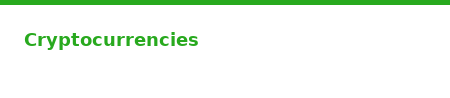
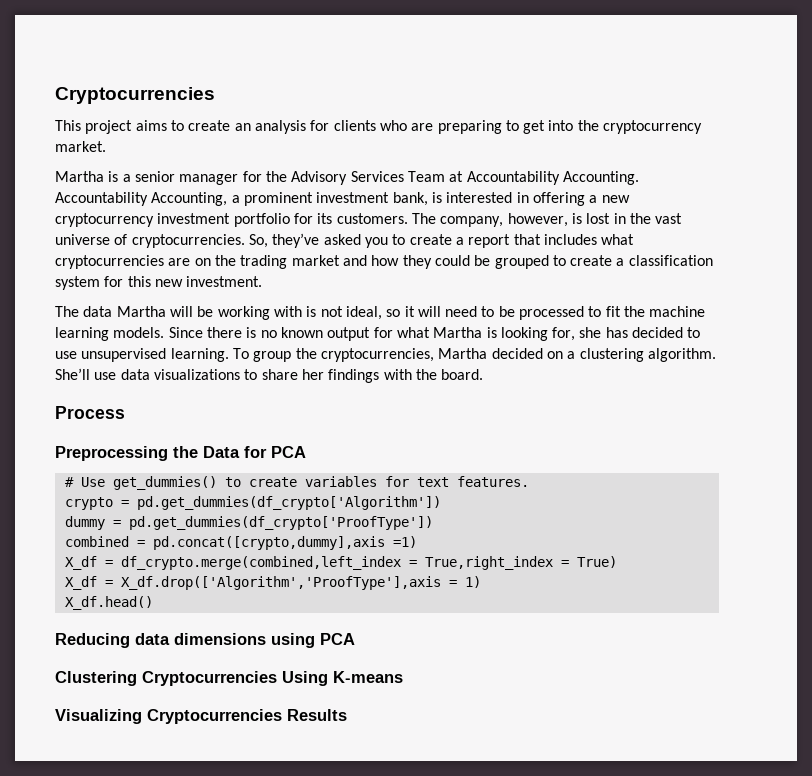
[24,32,199,50] Cryptocurrencies -> [55,87,215,104] [55,120,703,134] [55,141,106,152] [55,171,639,185] [55,192,630,206] [55,213,683,227] [55,233,635,248] [55,255,713,269] [55,276,263,290] [55,306,706,320] [55,327,701,341] [55,348,716,362] [55,368,484,383] [55,406,125,419] [55,446,306,461] [64,476,529,490] [64,496,441,510] [64,516,433,530] [64,536,417,550] [64,556,617,570] [64,576,481,590] [64,596,153,610] [55,633,355,648] [55,671,403,686] [55,709,347,724] Cryptocurrencies // This project aims to create an analysis for clients who are preparing to get into the cryptocurrency market. // Martha is a senior manager for the Advisory Services Team at Accountability Accounting. Accountability Accounting, a prominent investment bank, is interested in offering a new cryptocurrency investment portfolio for its customers. The company, however, is lost in the vast universe of cryptocurrencies. So, they’ve asked you to create a report that includes what cryptocurrencies are on the trading market and how they could be grouped to create a classification system for this new investment. // The data Martha will be working with is not ideal, so it will need to be processed to fit the machine learning models. Since there is no known output for what Martha is looking for, she has decided to use unsupervised learning. To group the cryptocurrencies, Martha decided on a clustering algorithm. She’ll use data visualizations to share her findings with the board. // Process // Preprocessing the Data for PCA // # Use get_dummies() to create variables for text features. // crypto = pd.get_dummies(df_crypto['Algorithm']) // dummy = pd.get_dummies(df_crypto['ProofType']) // combined = pd.concat([crypto,dummy],axis =1) // X_df = df_crypto.merge(combined,left_index = True,right_index = True) // X_df = X_df.drop(['Algorithm','ProofType'],axis = 1) // X_df.head() // Reducing data dimensions using PCA // Clustering Cryptocurrencies Using K-means // Visualizing Cryptocurrencies Results

